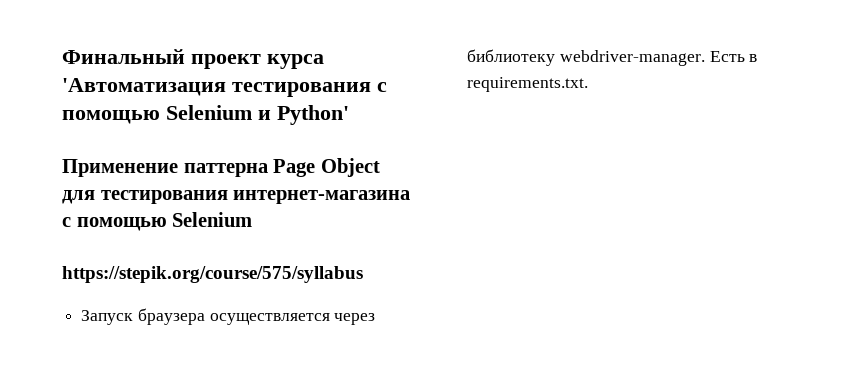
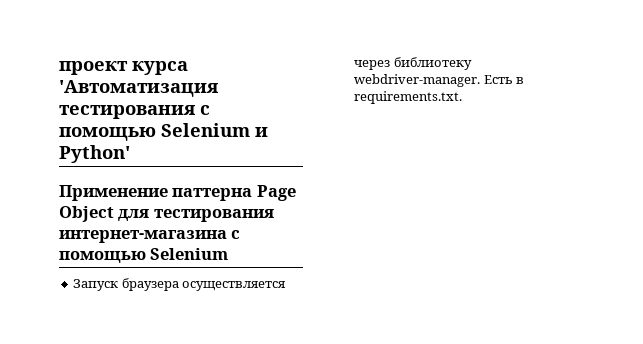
[62,49,185,64] Финальный -> (59, 68) none
[62,266,363,283] // https://stepik.org/course/575/syllabus -> (229, 254) none

